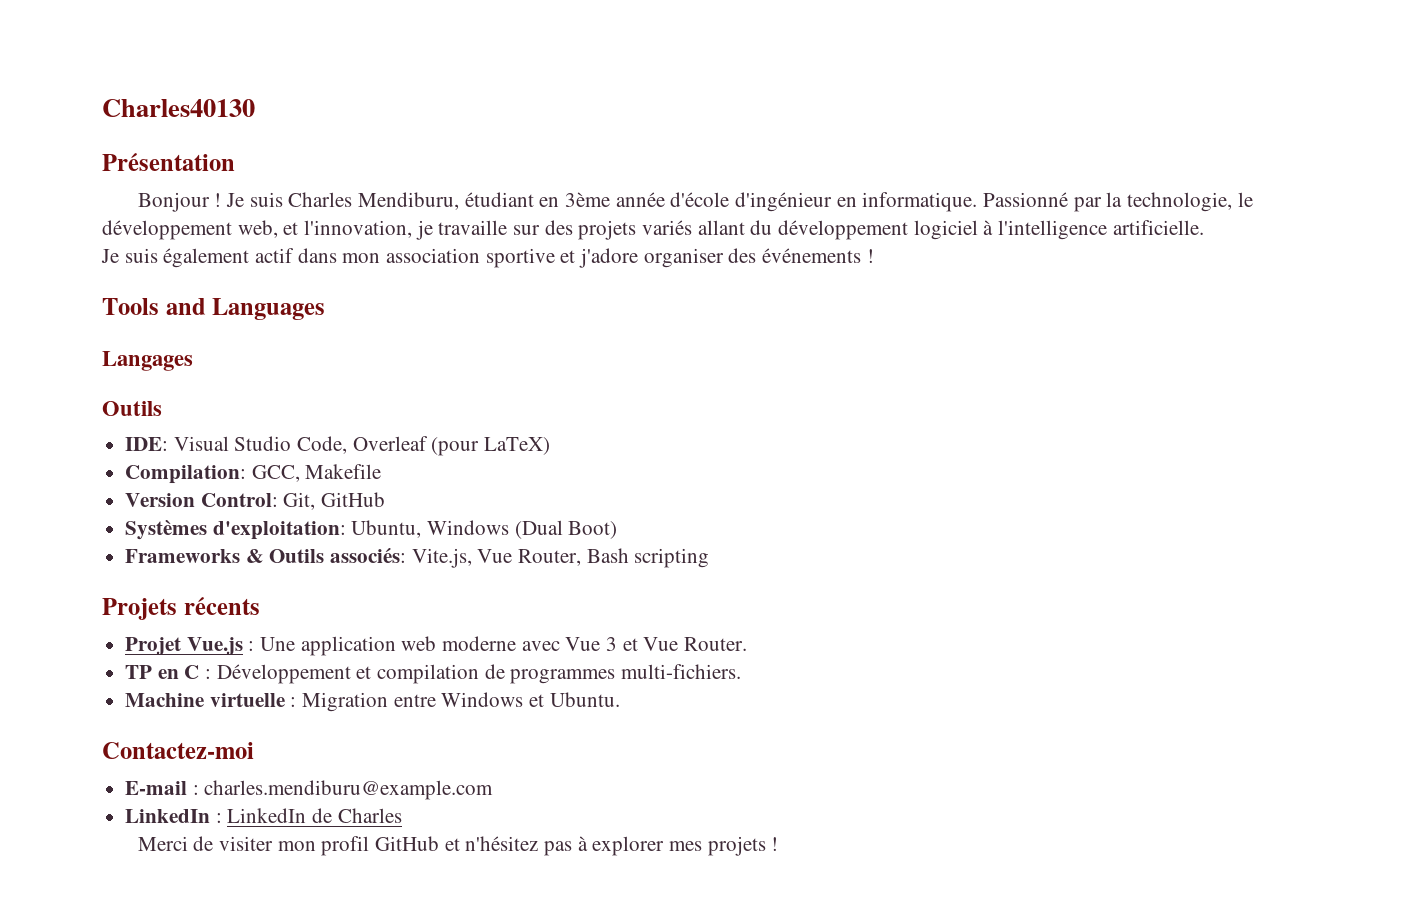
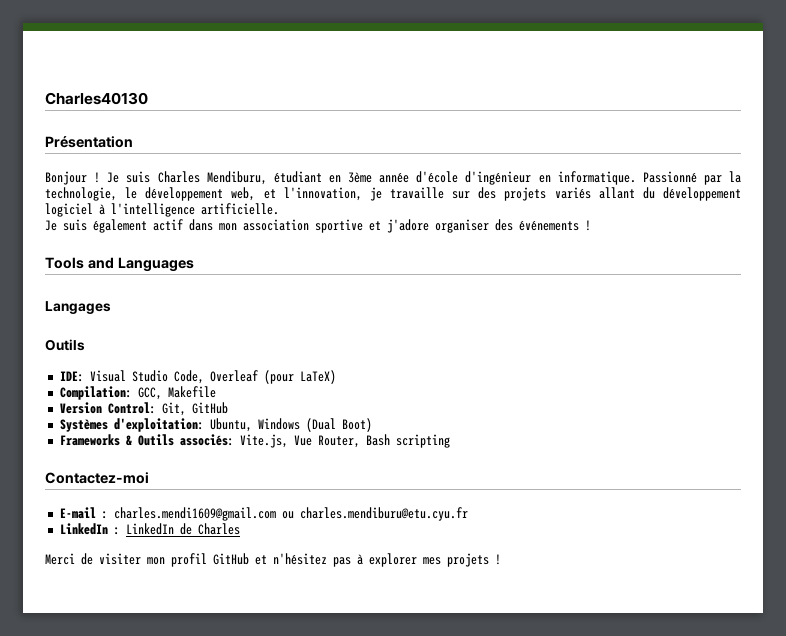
[102,597,260,620] [125,636,748,656] [125,664,742,684] [125,692,620,712] // Projets récents // Projet Vue.js : Une application web moderne avec Vue 3 et Vue Router. // TP en C : Développement et compilation de programmes multi-fichiers. // Machine virtuelle : Migration entre Windows et Ubuntu. -> (450, 441) none
[204,780,494,800] charles.mendiburu@example.com -> [113,507,468,521] charles.mendi1609@gmail.com ou charles.mendiburu@etu.cyu.fr

